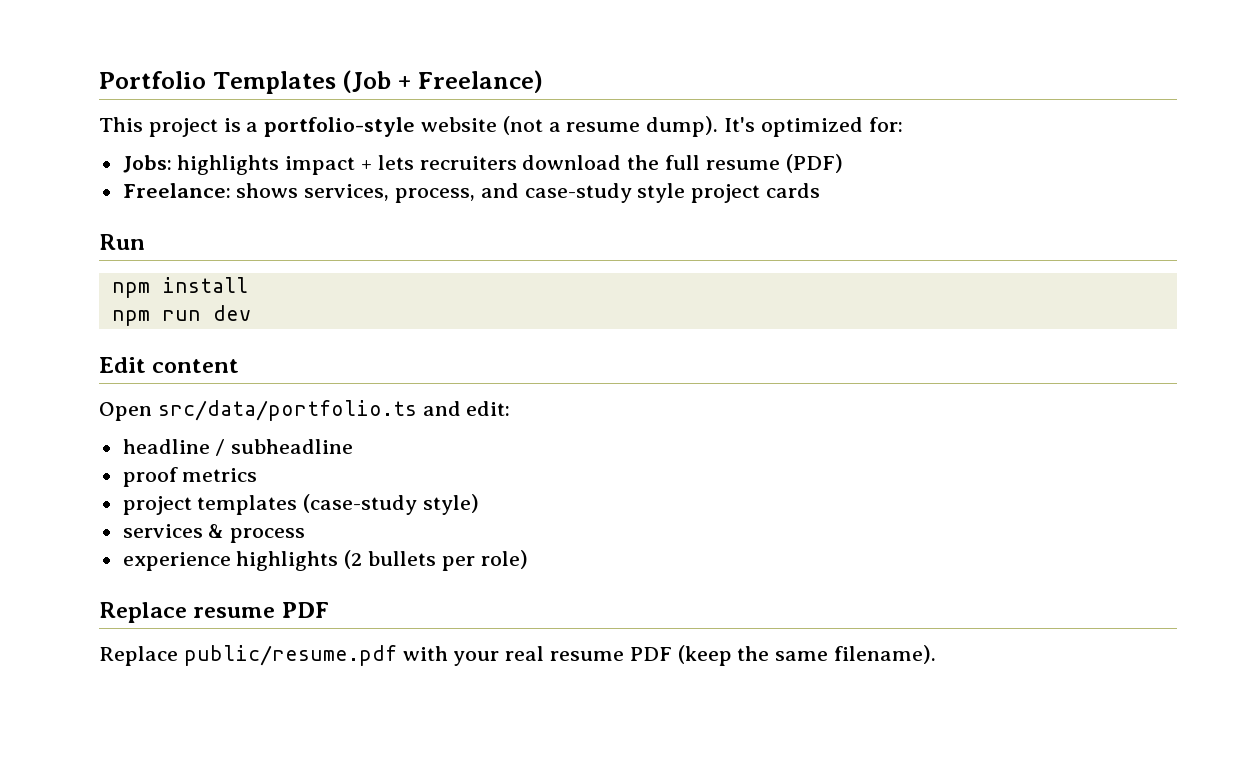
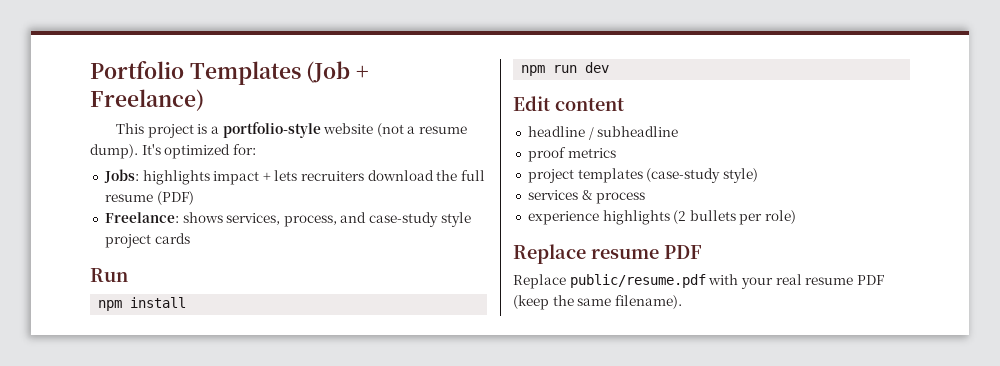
[99,400,511,421] // Open src/data/portfolio.ts and edit: -> (624, 104) none

